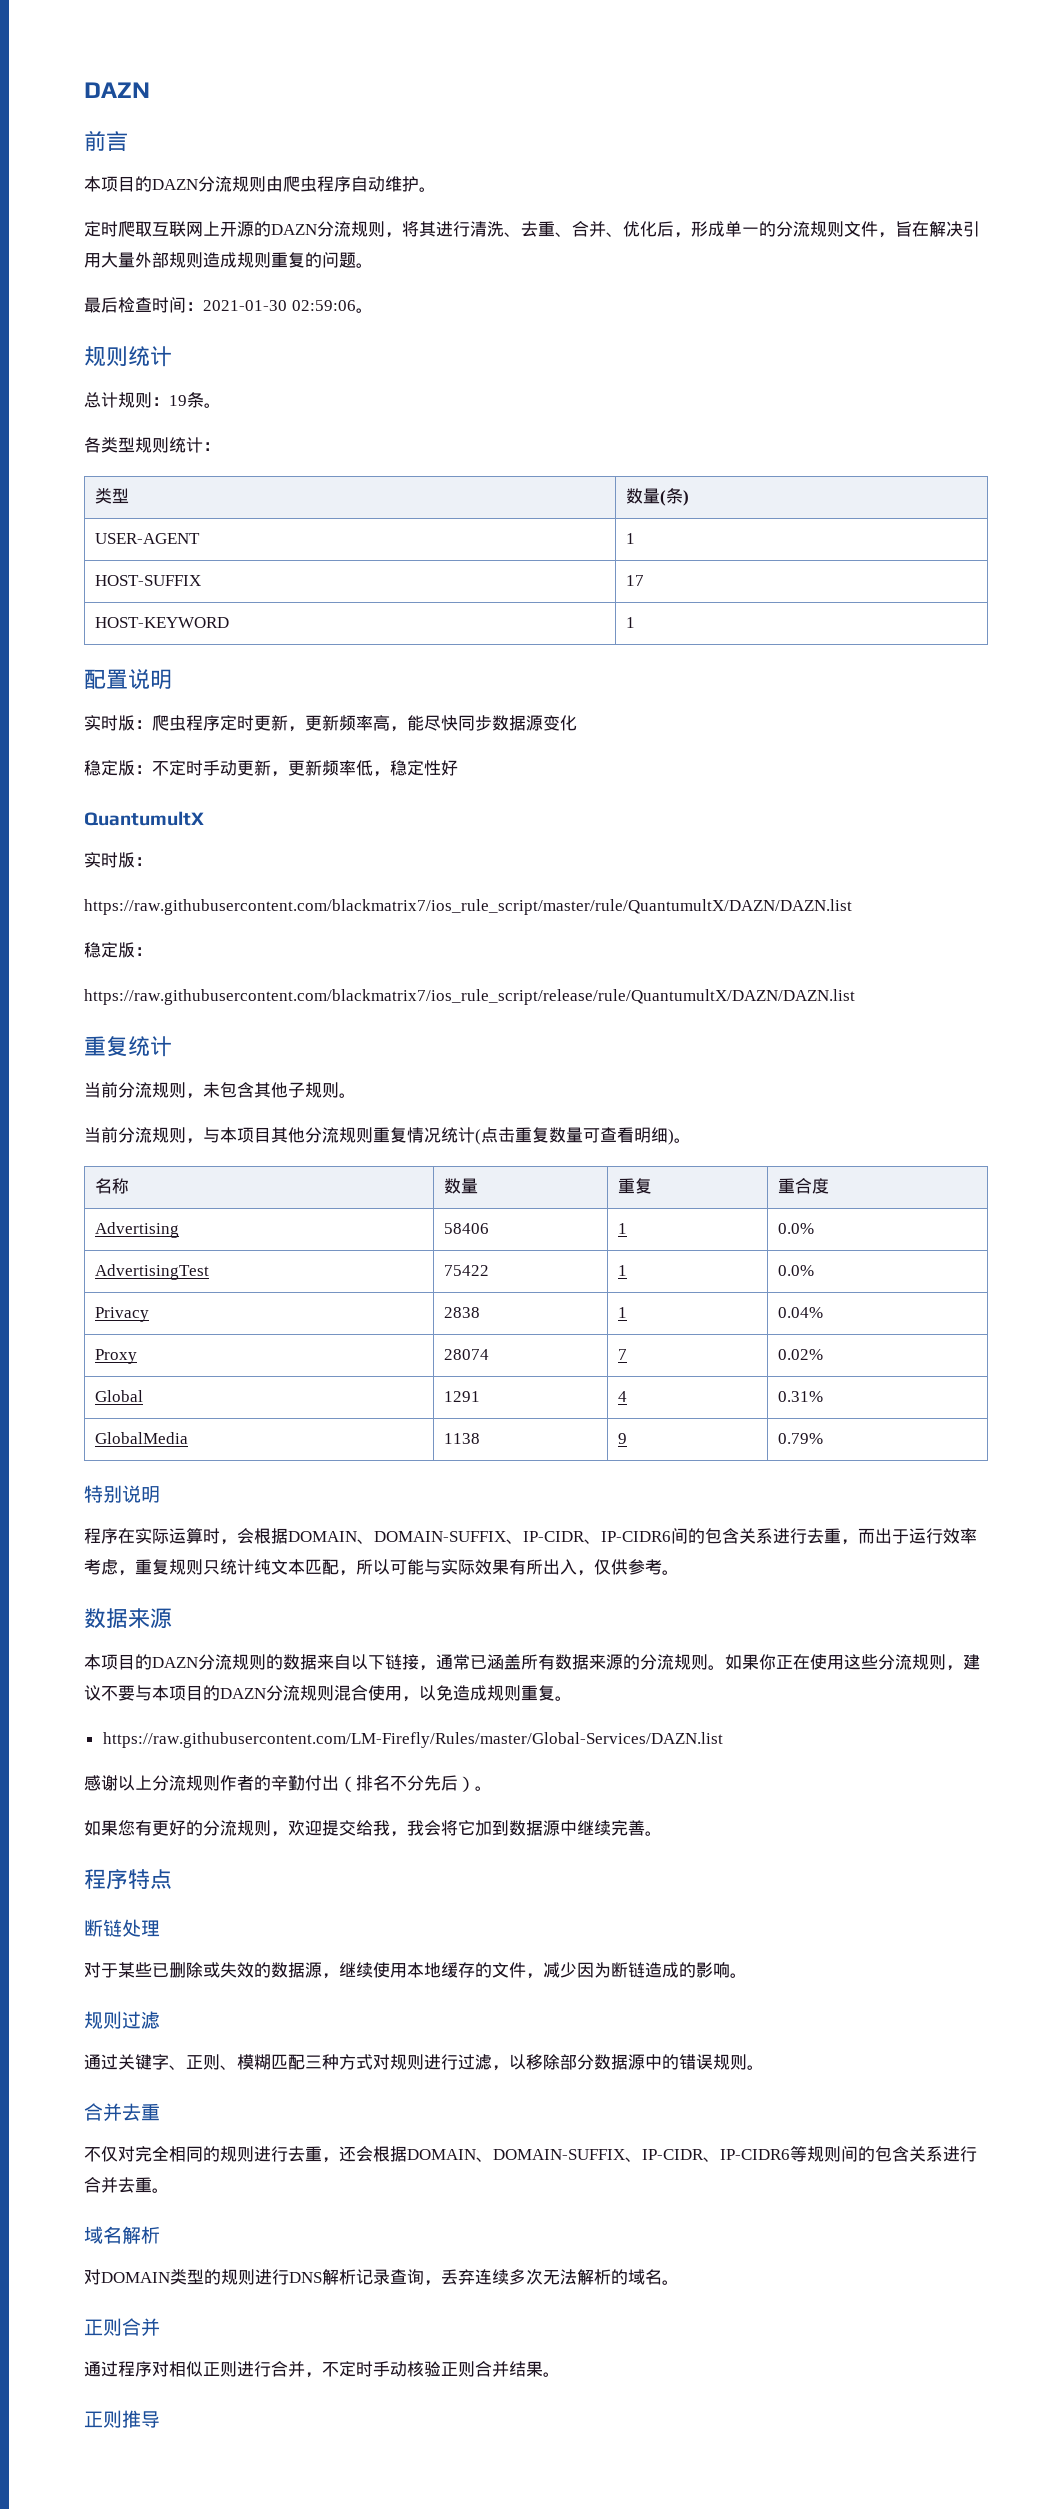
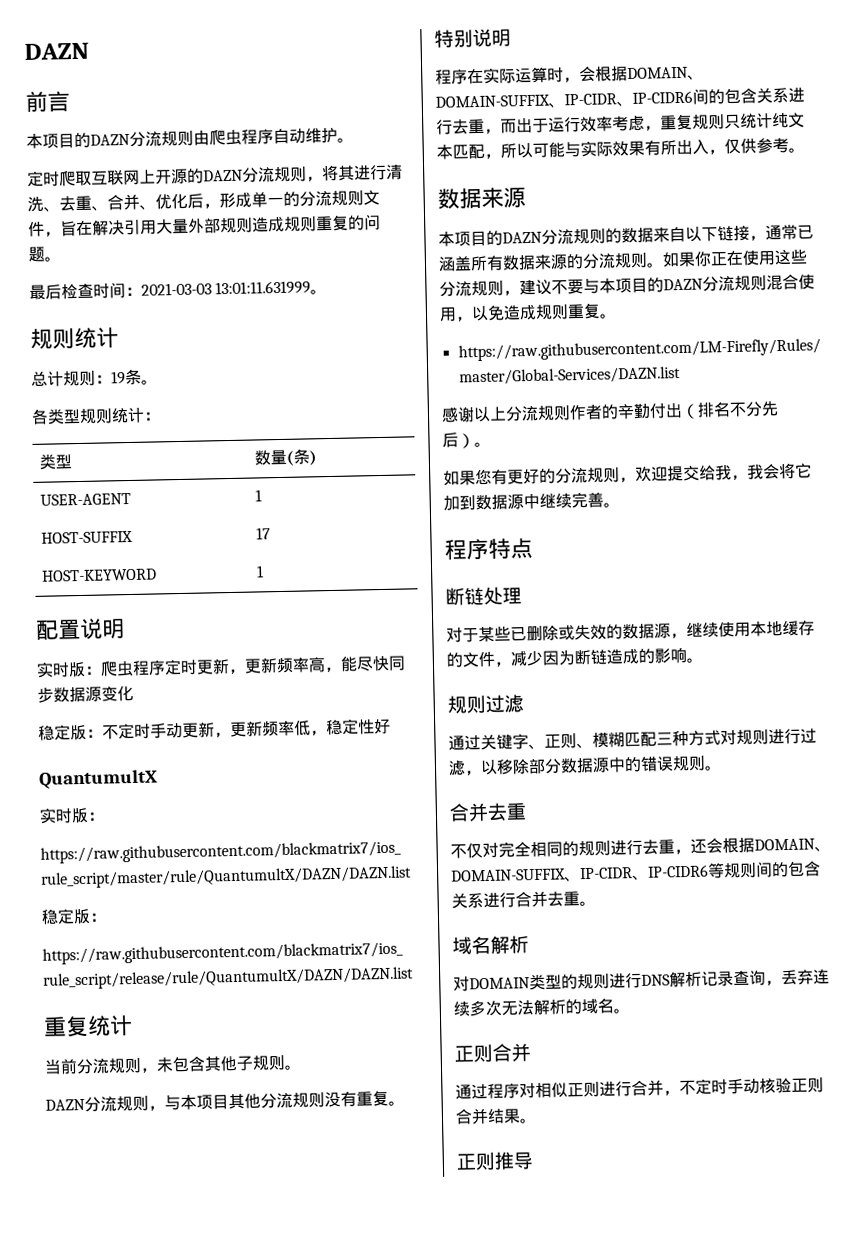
[203,300,356,311] 2021-01-30 02:59:06 -> [141,280,312,296] 2021-03-03 13:01:11.631999
[84,1127,118,1143] 当前 -> [45,1099,85,1111] DAZN
[373,1127,691,1145] [94,1178,129,1194] [443,1178,478,1194] [617,1178,652,1194] [777,1178,829,1194] [94,1222,179,1238] [443,1223,489,1234] [617,1223,627,1234] [777,1223,814,1234] [94,1264,209,1280] [443,1265,489,1276] [617,1265,627,1276] [777,1265,814,1276] [94,1307,149,1322] [443,1307,480,1318] [617,1307,627,1318] [777,1307,823,1318] [94,1349,137,1364] [443,1349,489,1360] [617,1349,627,1360] [777,1349,823,1360] [94,1390,143,1402] [443,1391,480,1402] [617,1391,627,1402] [777,1391,823,1402] [94,1432,188,1444] [443,1433,480,1444] [617,1433,627,1444] [777,1433,823,1444] 重复情况统计(点击重复数量可查看明细)。 // 名称 | 数量 | 重复 | 重合度 // Advertising | 58406 | 1 | 0.0% // AdvertisingTest | 75422 | 1 | 0.0% // Privacy | 2838 | 1 | 0.04% // Proxy | 28074 | 7 | 0.02% // Global | 1291 | 4 | 0.31% // GlobalMedia | 1138 | 9 | 0.79% -> [324,1090,405,1108] 没有重复。

